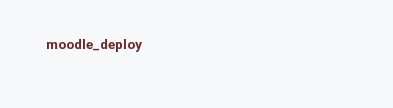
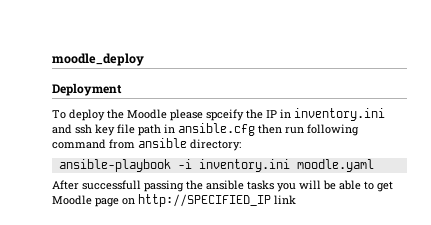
(142, 45) none -> [52,83,122,96] [52,108,385,121] [52,123,359,136] [52,138,241,151] [58,159,374,172] [52,180,393,192] [52,194,296,207] // Deployment // To deploy the Moodle please spceify the IP in inventory.ini and ssh key file path in ansible.cfg then run following command from ansible directory: // ansible-playbook -i inventory.ini moodle.yaml // After successfull passing the ansible tasks you will be able to get Moodle page on http://SPECIFIED_IP link

